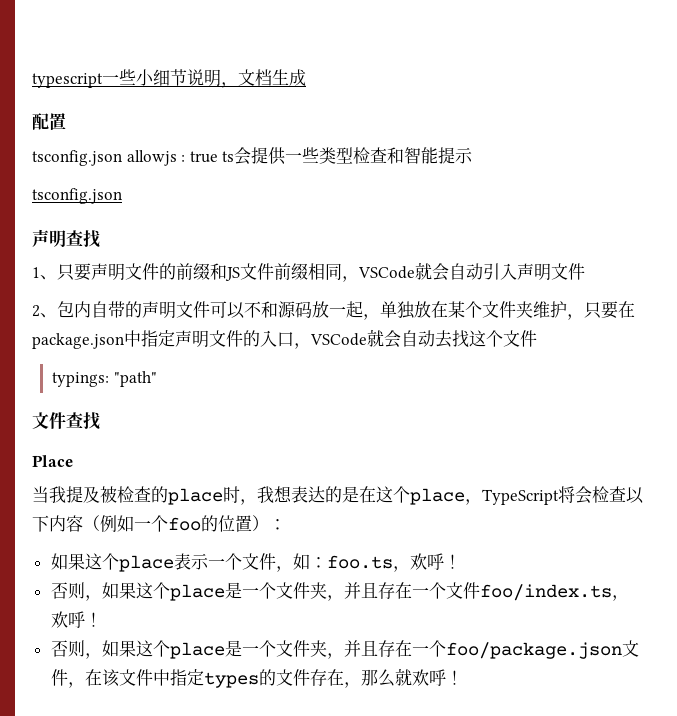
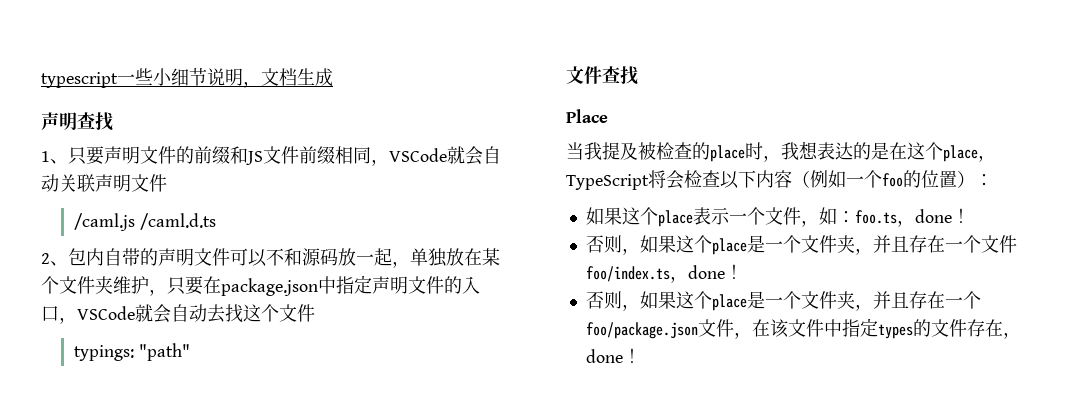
[32,113,66,130] [32,147,474,166] [32,188,122,204] // 配置 // tsconfig.json allowjs : true ts会提供一些类型检查和智能提示 // tsconfig.json -> (333, 77) none
[483,263,585,281] 引入声明文件 -> [59,174,167,192] [74,213,216,231] 关联声明文件 // /caml.js /caml.d.ts
[409,553,444,570] 欢呼 -> [914,209,952,223] done
[50,611,85,628] 欢呼 -> [687,265,725,279] done
[360,668,446,687] 那么就欢呼 -> [585,349,623,363] done

